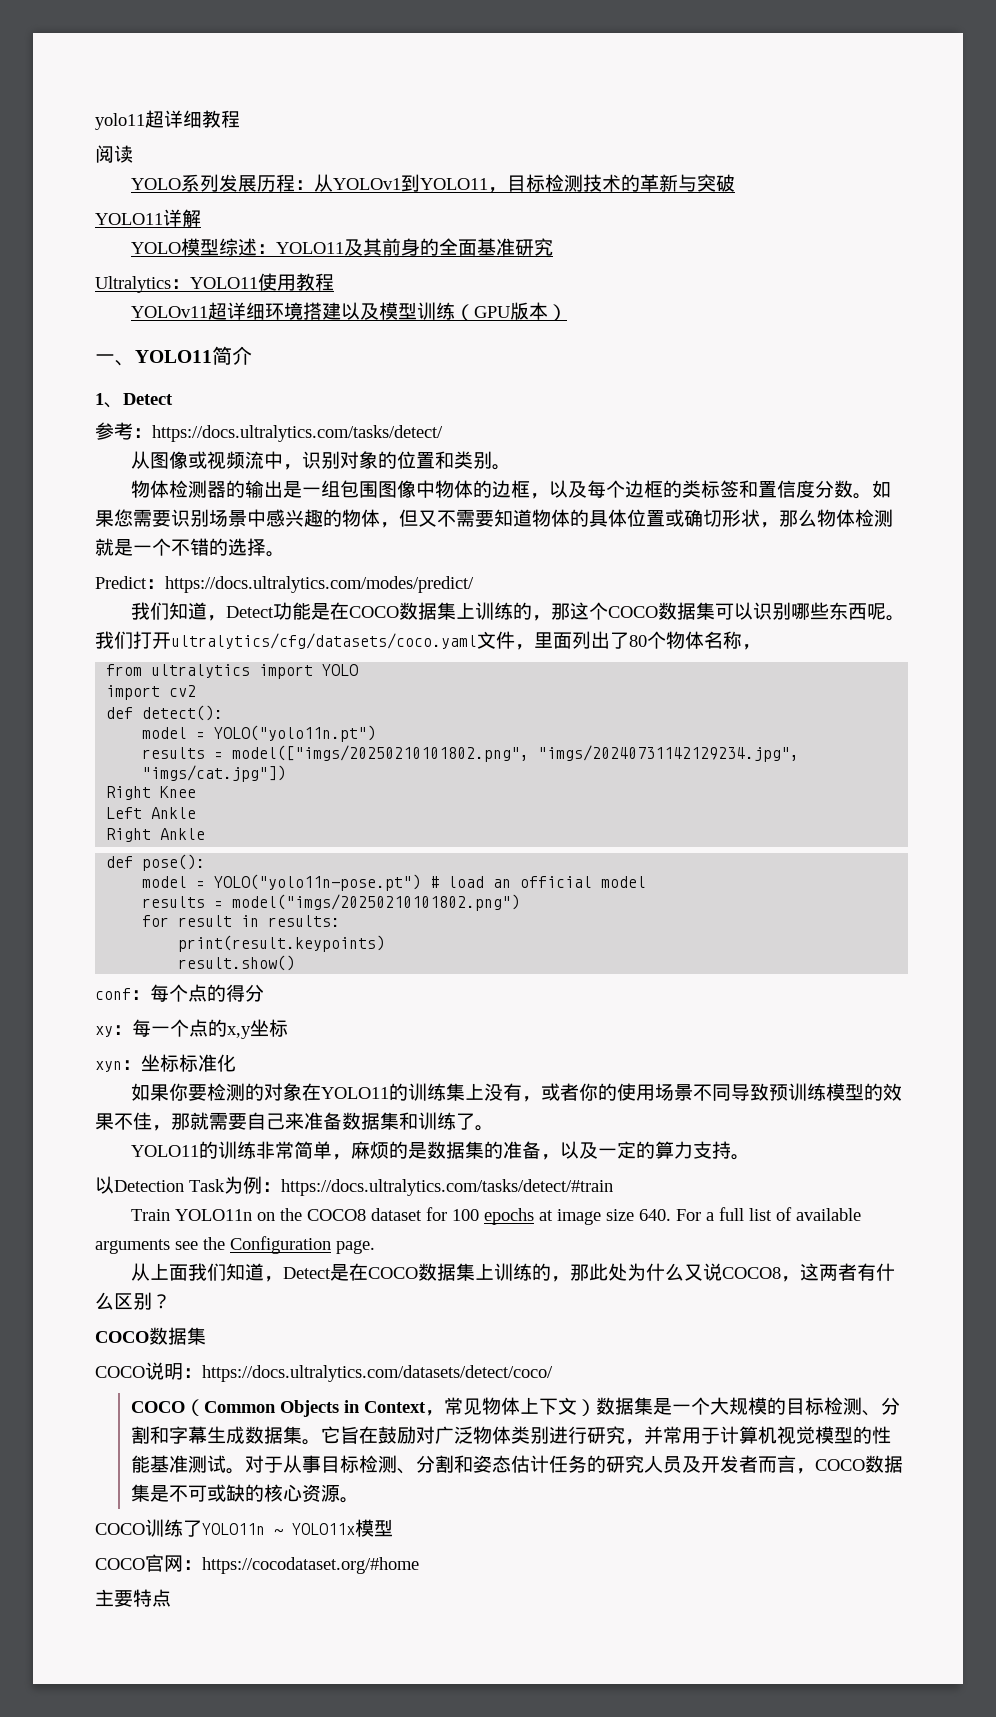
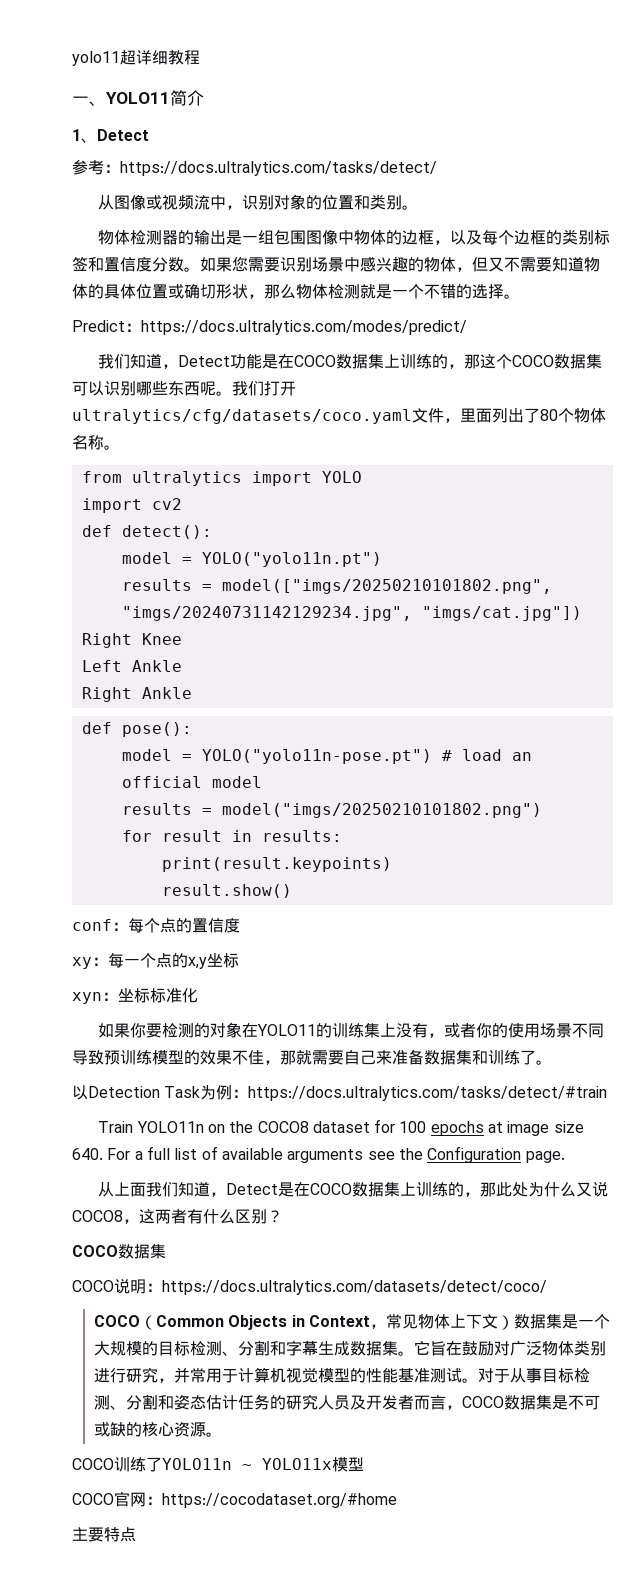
[95,145,133,163] [131,174,736,193] [95,209,201,227] [131,238,554,256] [95,273,334,293] [131,302,568,321] // 阅读 // YOLO系列发展历程：从YOLOv1到YOLO11，目标检测技术的革新与突破 // YOLO11详解 // YOLO模型综述：YOLO11及其前身的全面基准研究 // Ultralytics：YOLO11使用教程 // YOLOv11超详细环境搭建以及模型训练（GPU版本） -> (200, 57) none
(702, 489) none -> [578,230,595,245] 别
[742,644,761,650] ， -> [104,445,120,450] 。
[226,984,264,1002] 得分 -> [192,918,240,933] 置信度
[131,1141,751,1160] // YOLO11的训练非常简单，麻烦的是数据集的准备，以及一定的算力支持。 -> (552, 1062) none

